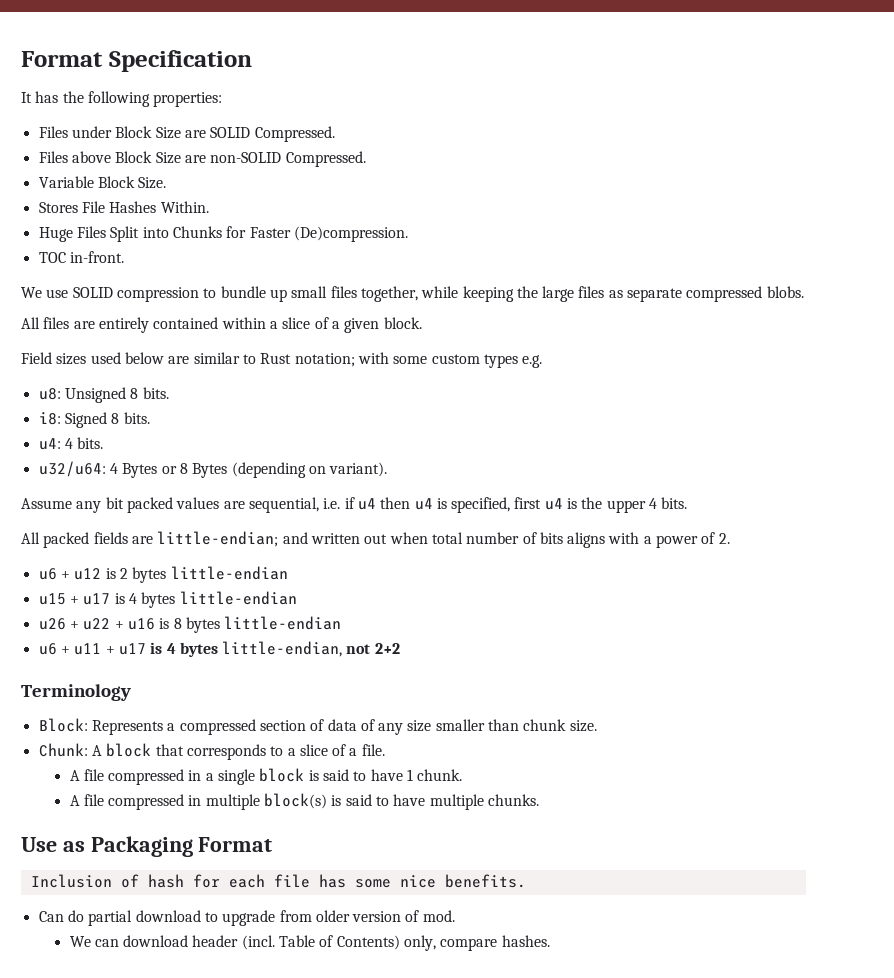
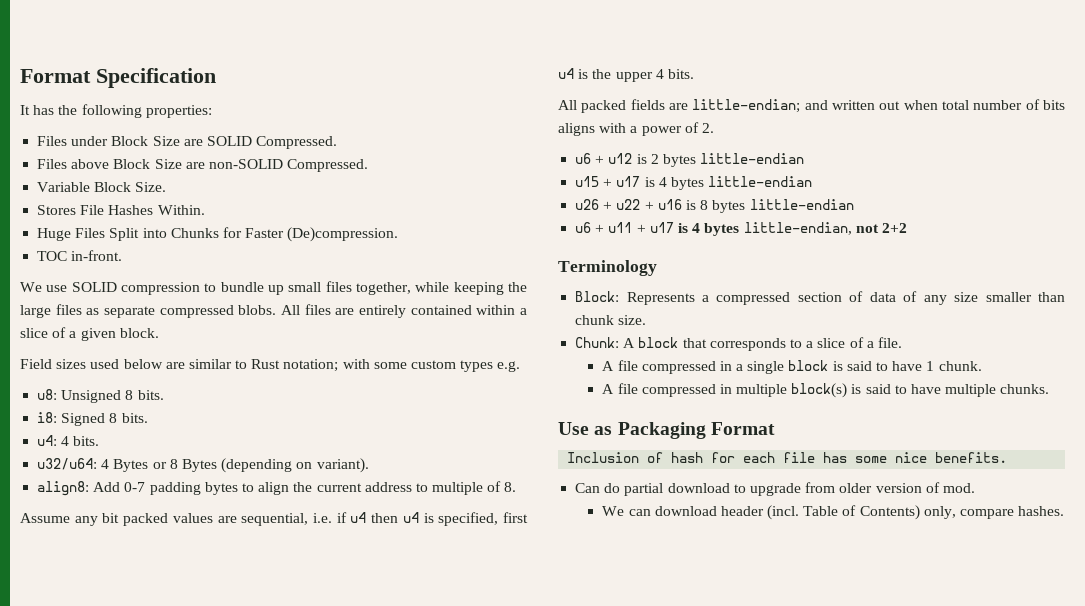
(804, 292) // -> (277, 310) none
(388, 469) none -> [37,481,517,496] // align8: Add 0-7 padding bytes to align the current address to multiple of 8.

